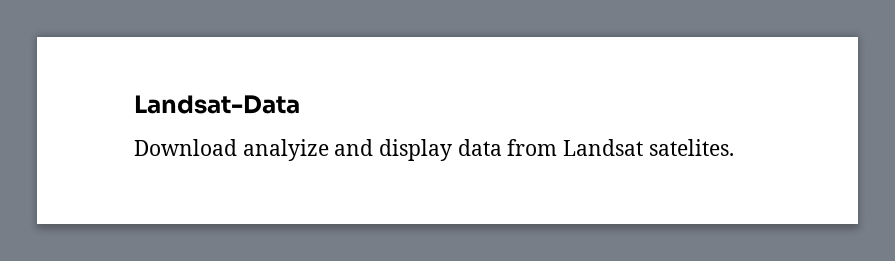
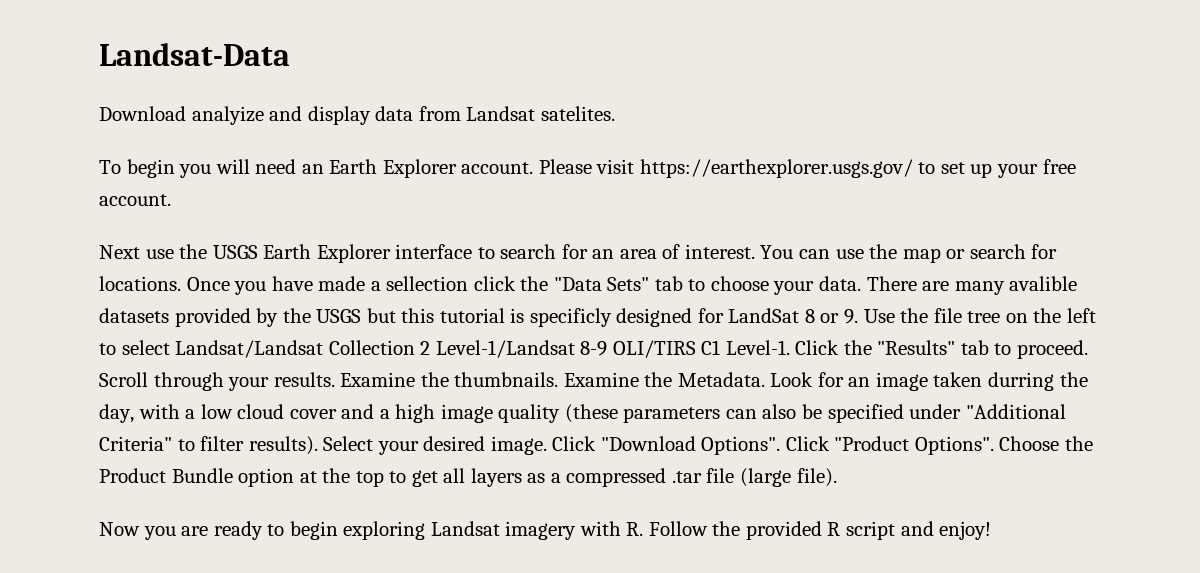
(734, 147) none -> [99,159,1076,178] [99,194,171,206] [99,244,1058,263] [99,276,1078,295] [99,308,1096,327] [99,340,1089,359] [99,372,1088,391] [99,404,1066,423] [99,436,1094,455] [99,468,837,487] [99,521,992,540] // To begin you will need an Earth Explorer account. Please visit https://earthexplorer.usgs.gov/ to set up your free account. // Next use the USGS Earth Explorer interface to search for an area of interest. You can use the map or search for locations. Once you have made a sellection click the "Data Sets" tab to choose your data. There are many avalible datasets provided by the USGS but this tutorial is specificly designed for LandSat 8 or 9. Use the file tree on the left to select Landsat/Landsat Collection 2 Level-1/Landsat 8-9 OLI/TIRS C1 Level-1. Click the "Results" tab to proceed. Scroll through your results. Examine the thumbnails. Examine the Metadata. Look for an image taken durring the day, with a low cloud cover and a high image quality (these parameters can also be specified under "Additional Criteria" to filter results). Select your desired image. Click "Download Options". Click "Product Options". Choose the Product Bundle option at the top to get all layers as a compressed .tar file (large file). // Now you are ready to begin exploring Landsat imagery with R. Follow the provided R script and enjoy!

